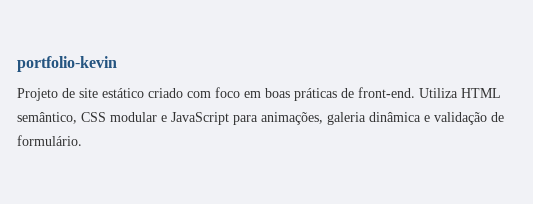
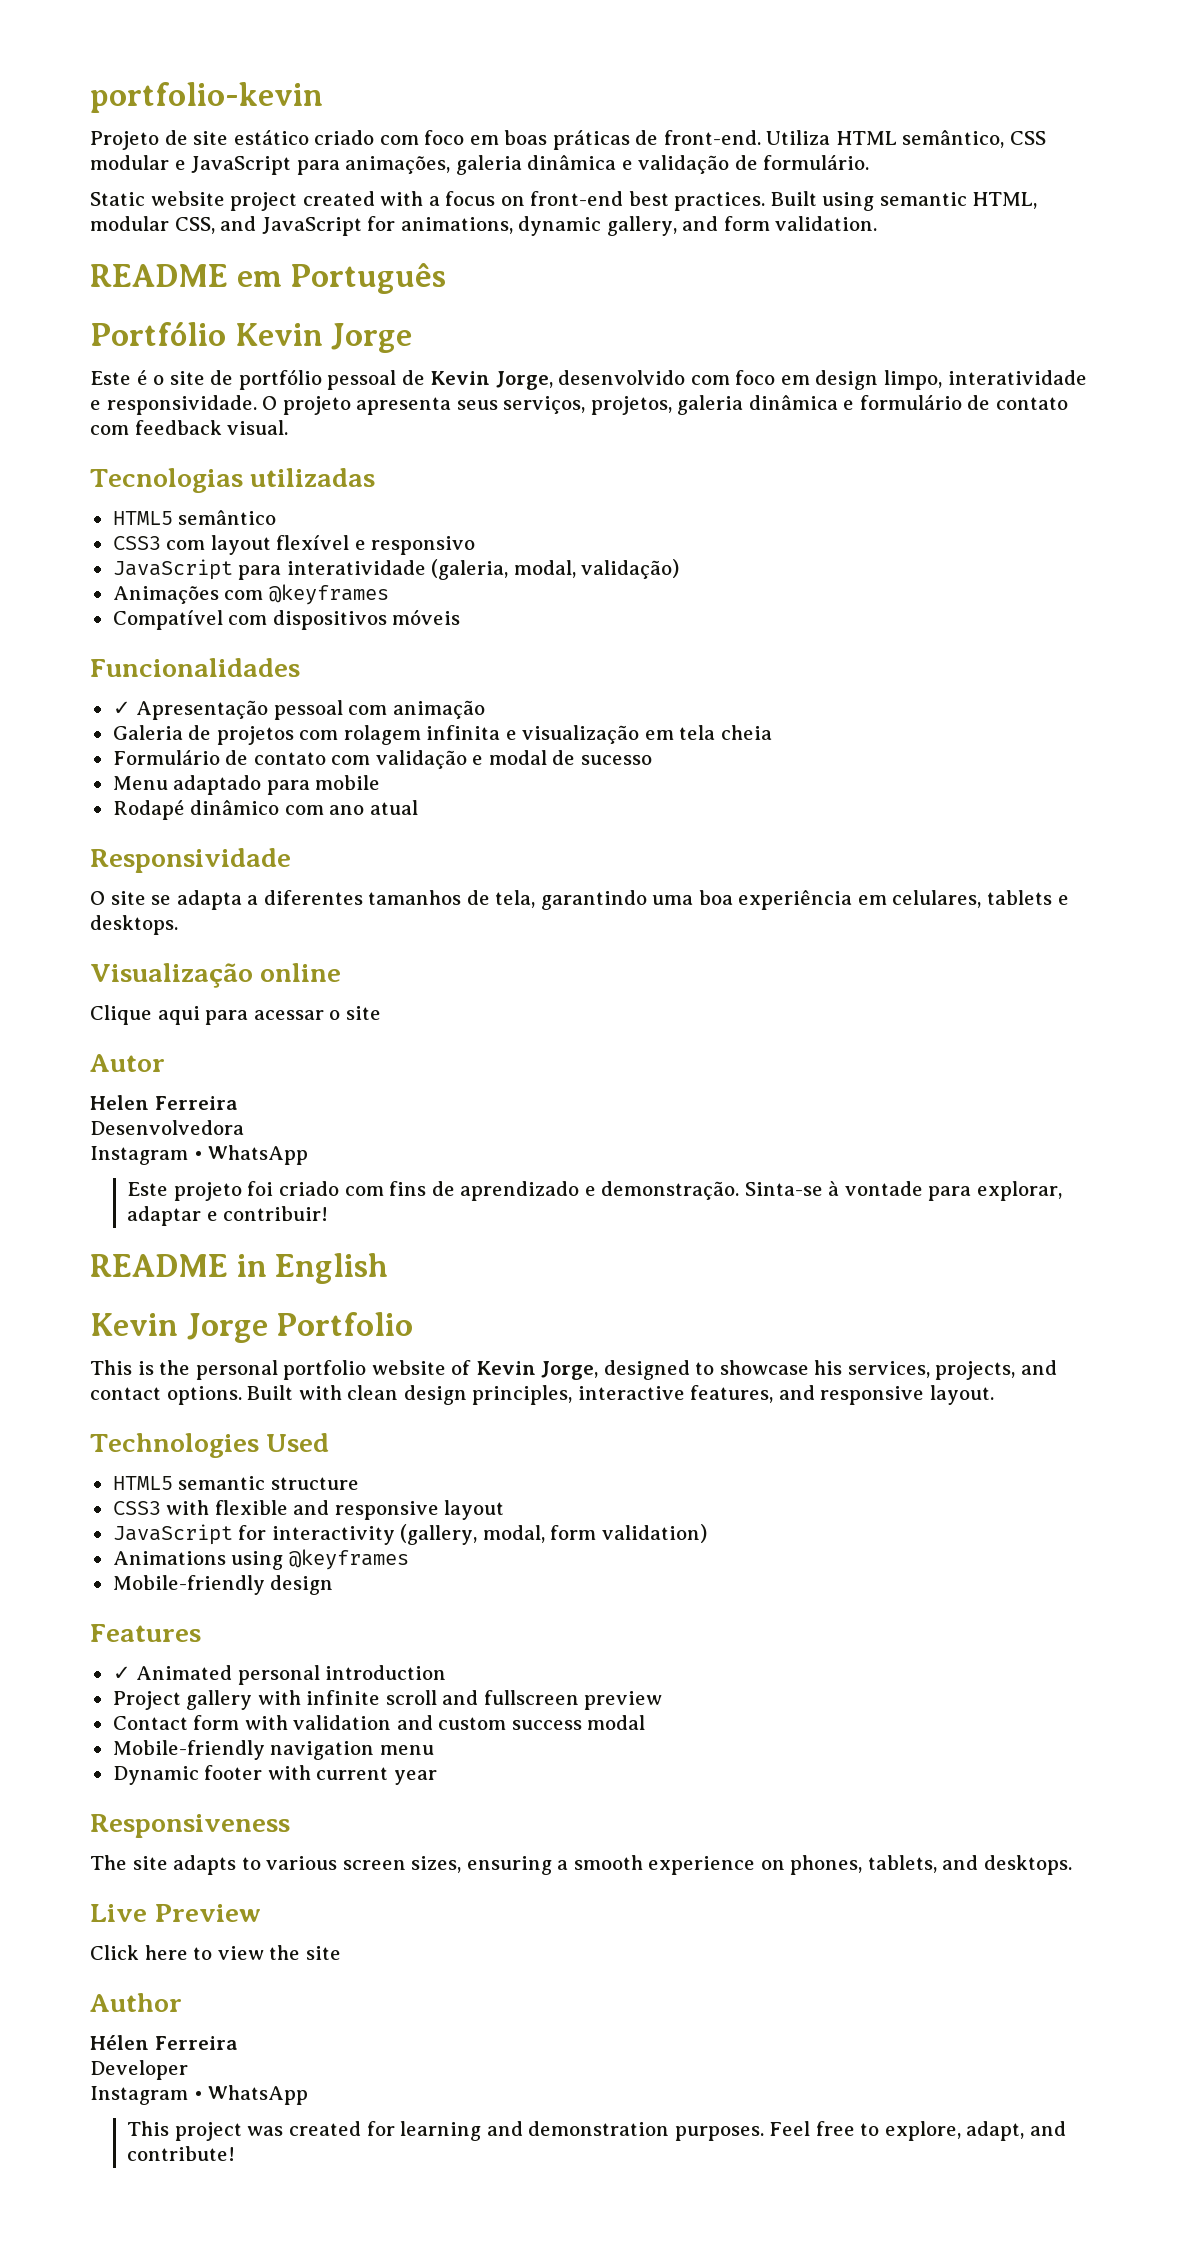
(82, 140) none -> [90,191,1038,211] [90,216,878,236] [90,263,447,294] [90,322,413,353] [90,369,1087,390] [90,395,1068,415] [90,420,289,435] [90,468,376,493] [112,510,277,525] [112,535,476,555] [112,559,680,580] [112,584,389,605] [112,609,461,630] [90,658,300,677] [112,700,485,720] [112,725,772,745] [112,750,652,769] [112,775,381,795] [112,800,418,820] [90,848,291,873] [90,890,1069,910] [90,915,178,935] [90,963,342,988] [90,1005,381,1025] [90,1054,165,1072] [90,1095,238,1110] [90,1120,244,1135] [90,1145,309,1165] [127,1181,1062,1201] [127,1206,329,1226] [90,1253,389,1284] [90,1312,414,1343] [90,1360,1058,1380] [90,1385,994,1405] [90,1433,330,1458] [112,1476,359,1490] [112,1500,505,1520] [112,1524,707,1545] [112,1549,409,1570] [112,1575,334,1595] [90,1624,201,1642] [112,1665,447,1685] [112,1690,663,1710] [112,1715,646,1730] [112,1740,434,1760] [112,1765,437,1785] [90,1814,290,1838] [90,1855,1073,1875] [90,1904,262,1922] [90,1945,341,1960] [90,1993,182,2012] [90,2035,238,2050] [90,2060,188,2080] [90,2085,309,2105] [127,2121,1066,2141] [127,2146,236,2161] // Static website project created with a focus on front-end best practices. Built using semantic HTML, modular CSS, and JavaScript for animations, dynamic gallery, and form validation. // README em Português // Portfólio Kevin Jorge // Este é o site de portfólio pessoal de Kevin Jorge, desenvolvido com foco em design limpo, interatividade e responsividade. O projeto apresenta seus serviços, projetos, galeria dinâmica e formulário de contato com feedback visual. // Tecnologias utilizadas // HTML5 semântico // CSS3 com layout flexível e responsivo // JavaScript para interatividade (galeria, modal, validação) // Animações com @keyframes // Compatível com dispositivos móveis // Funcionalidades // ✓ Apresentação pessoal com animação // Galeria de projetos com rolagem infinita e visualização em tela cheia // Formulário de contato com validação e modal de sucesso // Menu adaptado para mobile // Rodapé dinâmico com ano atual // Responsividade // O site se adapta a diferentes tamanhos de tela, garantindo uma boa experiência em celulares, tablets e desktops. // Visualização online // Clique aqui para acessar o site // Autor // Helen Ferreira // Desenvolvedora // Instagram • WhatsApp // Este projeto foi criado com fins de aprendizado e demonstração. Sinta-se à vontade para explorar, adaptar e contribuir! // README in English // Kevin Jorge Portfolio // This is the personal portfolio website of Kevin Jorge, designed to showcase his services, projects, and contact options. Built with clean design principles, interactive features, and responsive layout. // Technologies Used // HTML5 semantic structure // CSS3 with flexible and responsive layout // JavaScript for interactivity (gallery, modal, form validation) // Animations using @keyframes // Mobile-friendly design // Features // ✓ Animated personal introduction // Project gallery with infinite scroll and fullscreen preview // Contact form with validation and custom success modal // Mobile-friendly navigation menu // Dynamic footer with current year // Responsiveness // The site adapts to various screen sizes, ensuring a smooth experience on phones, tablets, and desktops. // Live Preview // Click here to view the site // Author // Hélen Ferreira // Developer // Instagram • WhatsApp // This project was created for learning and demonstration purposes. Feel free to explore, adapt, and contribute!

